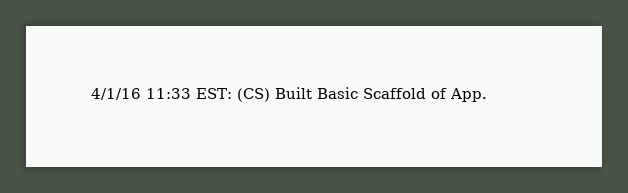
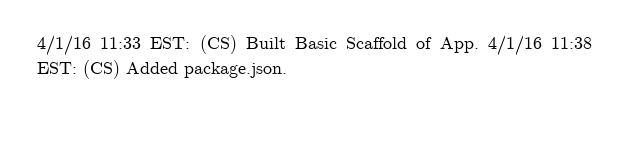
(487, 95) none -> [487,35,592,56] [37,60,287,79] 4/1/16 11:38 EST: (CS) Added package.json.

